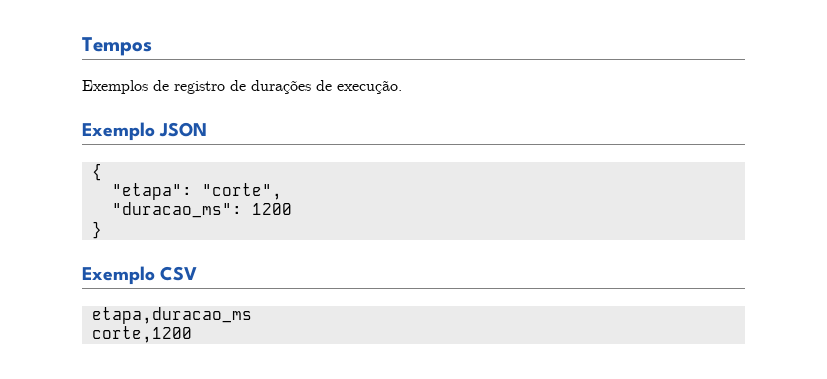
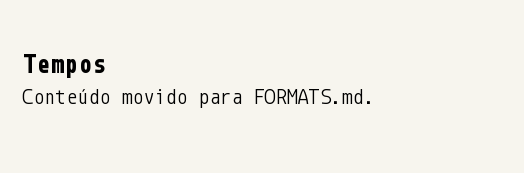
[82,80,402,94] [82,122,208,141] [91,163,102,181] [111,183,282,200] [111,202,292,218] [91,221,102,239] [82,266,198,285] [91,307,252,324] [91,326,192,343] Exemplos de registro de durações de execução. // Exemplo JSON // { // "etapa": "corte", // "duracao_ms": 1200 // } // Exemplo CSV // etapa,duracao_ms // corte,1200 -> [22,89,374,108] Conteúdo movido para FORMATS.md.

